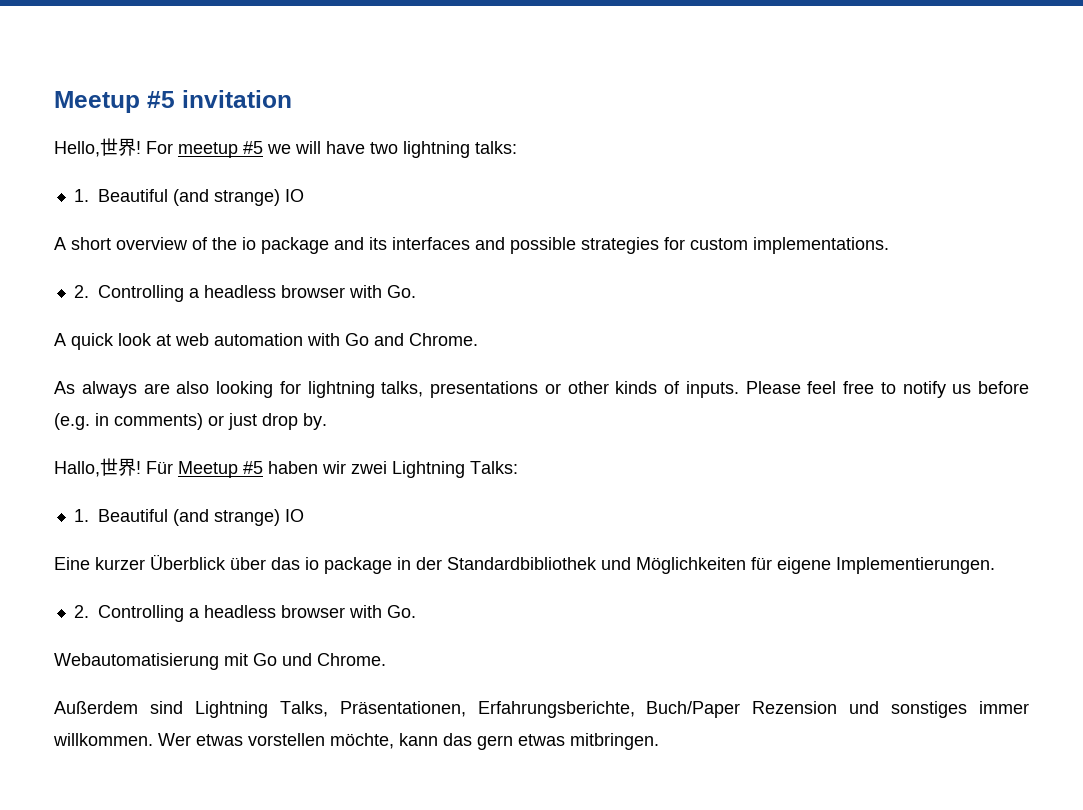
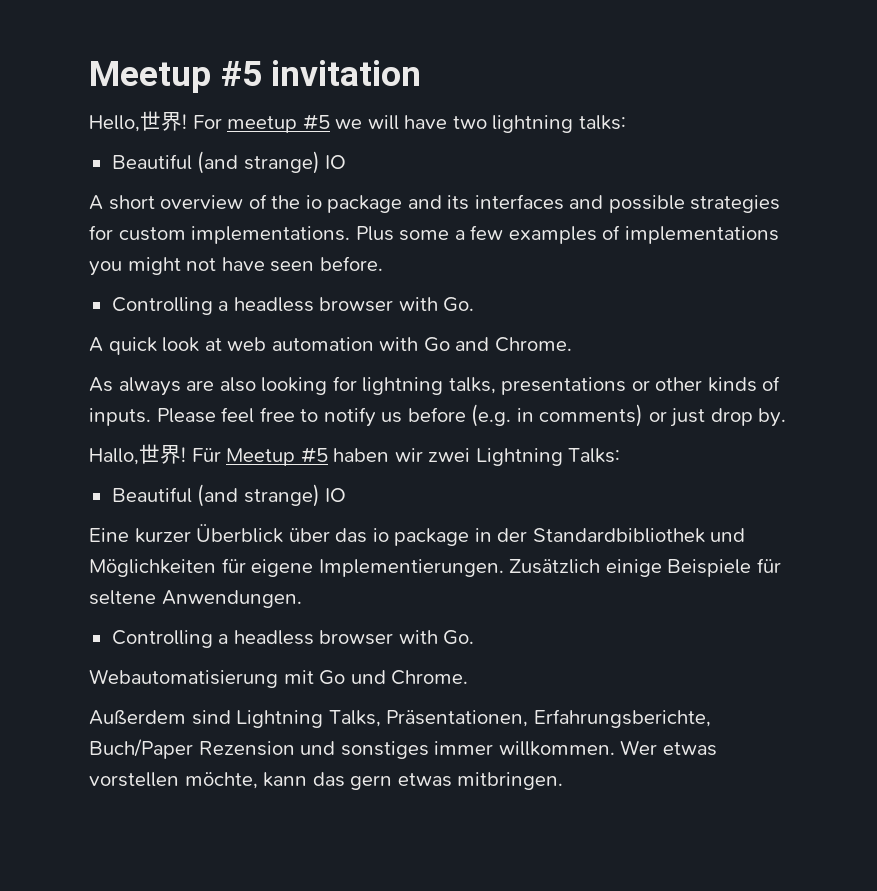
[73,189,89,202] 1. -> (626, 122) none
[73,285,89,298] // 2. -> [355,225,779,244] [89,256,383,276] Plus some a few examples of implementations you might not have seen before. //
[73,509,89,522] 1. -> (621, 455) none
[73,605,89,618] // 2. -> [509,558,781,577] [89,590,302,608] Zusätzlich einige Beispiele für seltene Anwendungen. //

